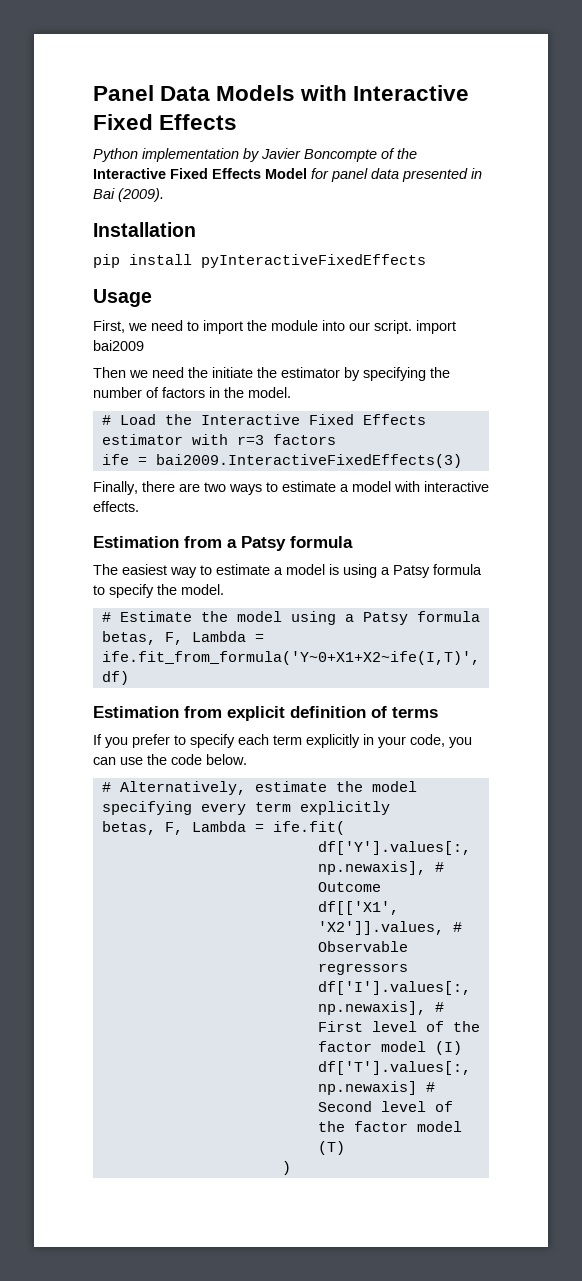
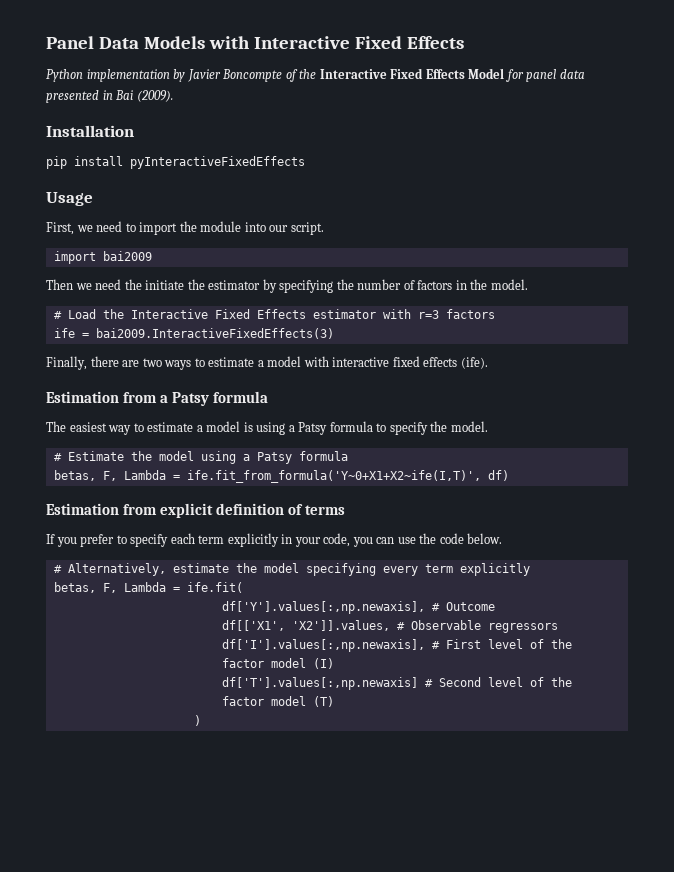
(412, 327) none -> (324, 228) //
[93,501,139,512] effects. -> [392,356,488,369] fixed effects (ife).

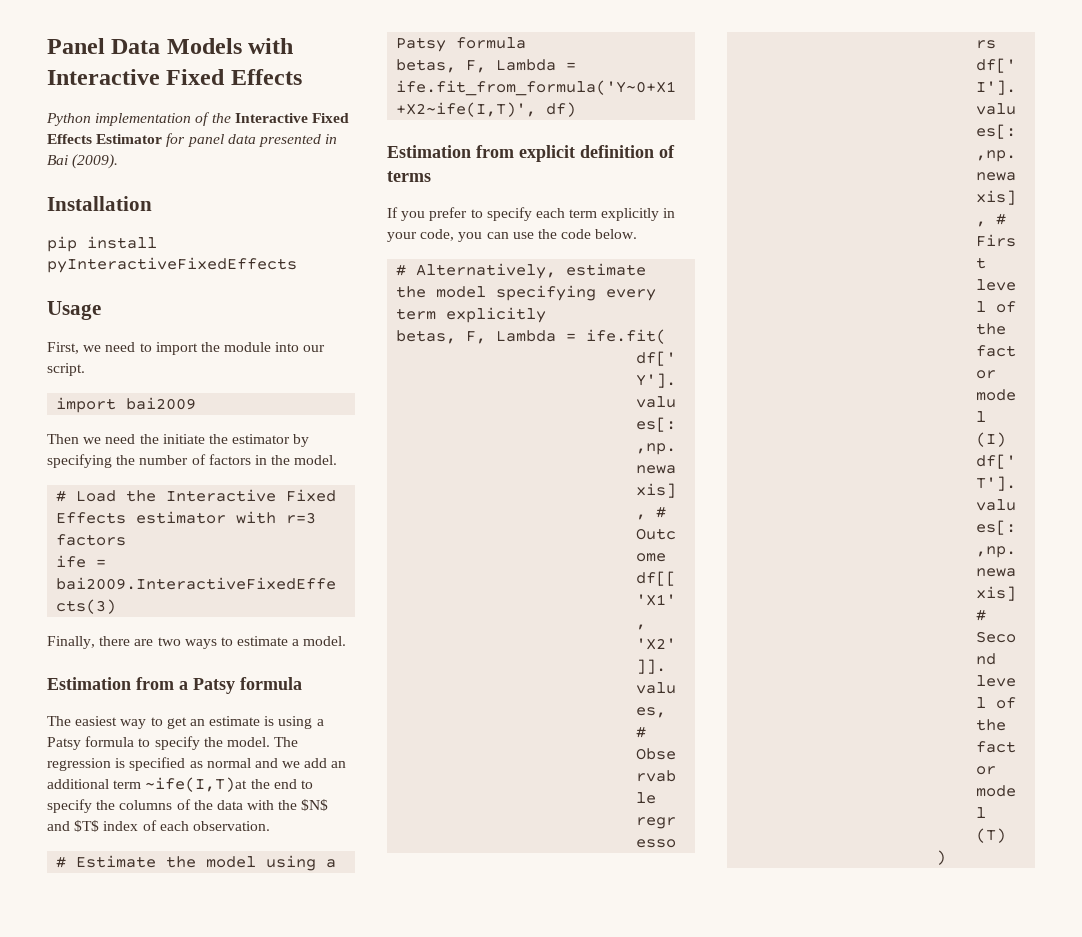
[173,69,283,82] by Javier Boncompte -> (192, 119) none
[468,68,505,79] Model -> [96,134,163,144] Estimator
[267,356,488,369] model with interactive fixed effects (ife). -> [303,636,347,646] model.
[147,421,241,432] estimate a model -> [166,716,261,729] get an estimate
(488, 426) none -> [274,737,299,747] [47,757,347,771] [47,777,313,792] [47,799,329,813] [47,820,270,832] The regression is specified as normal and we add an additional term ~ife(I,T)at the end to specify the columns of the data with the $N$ and $T$ index of each observation.

